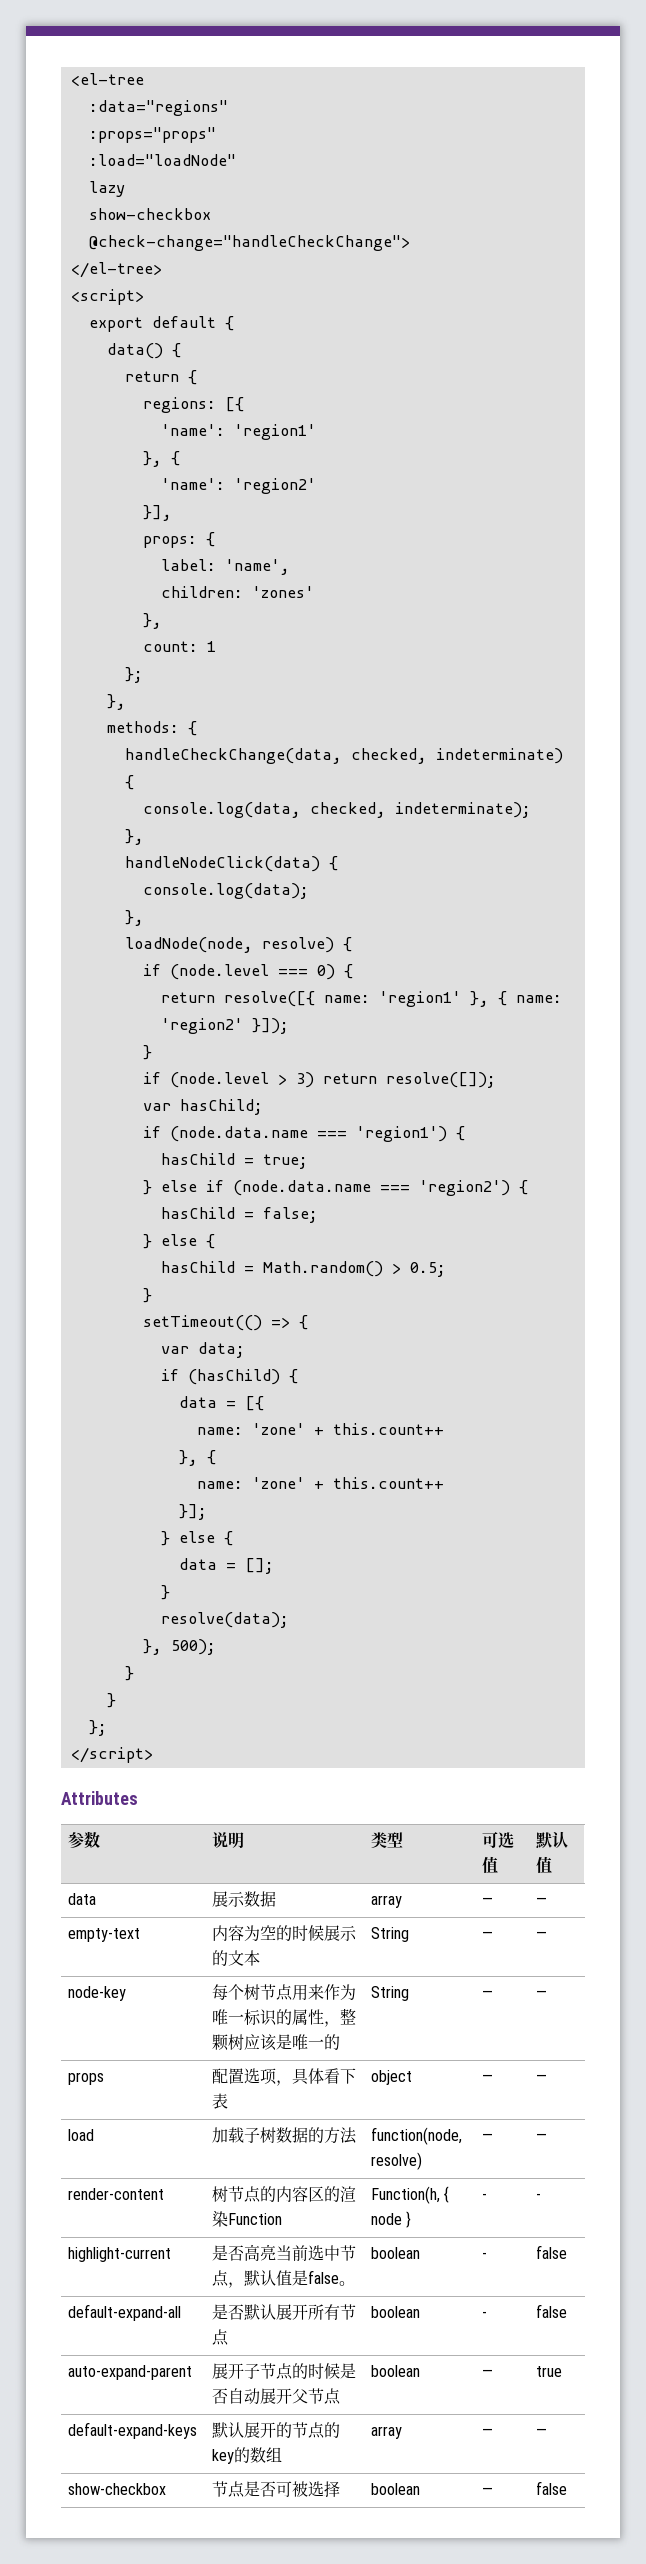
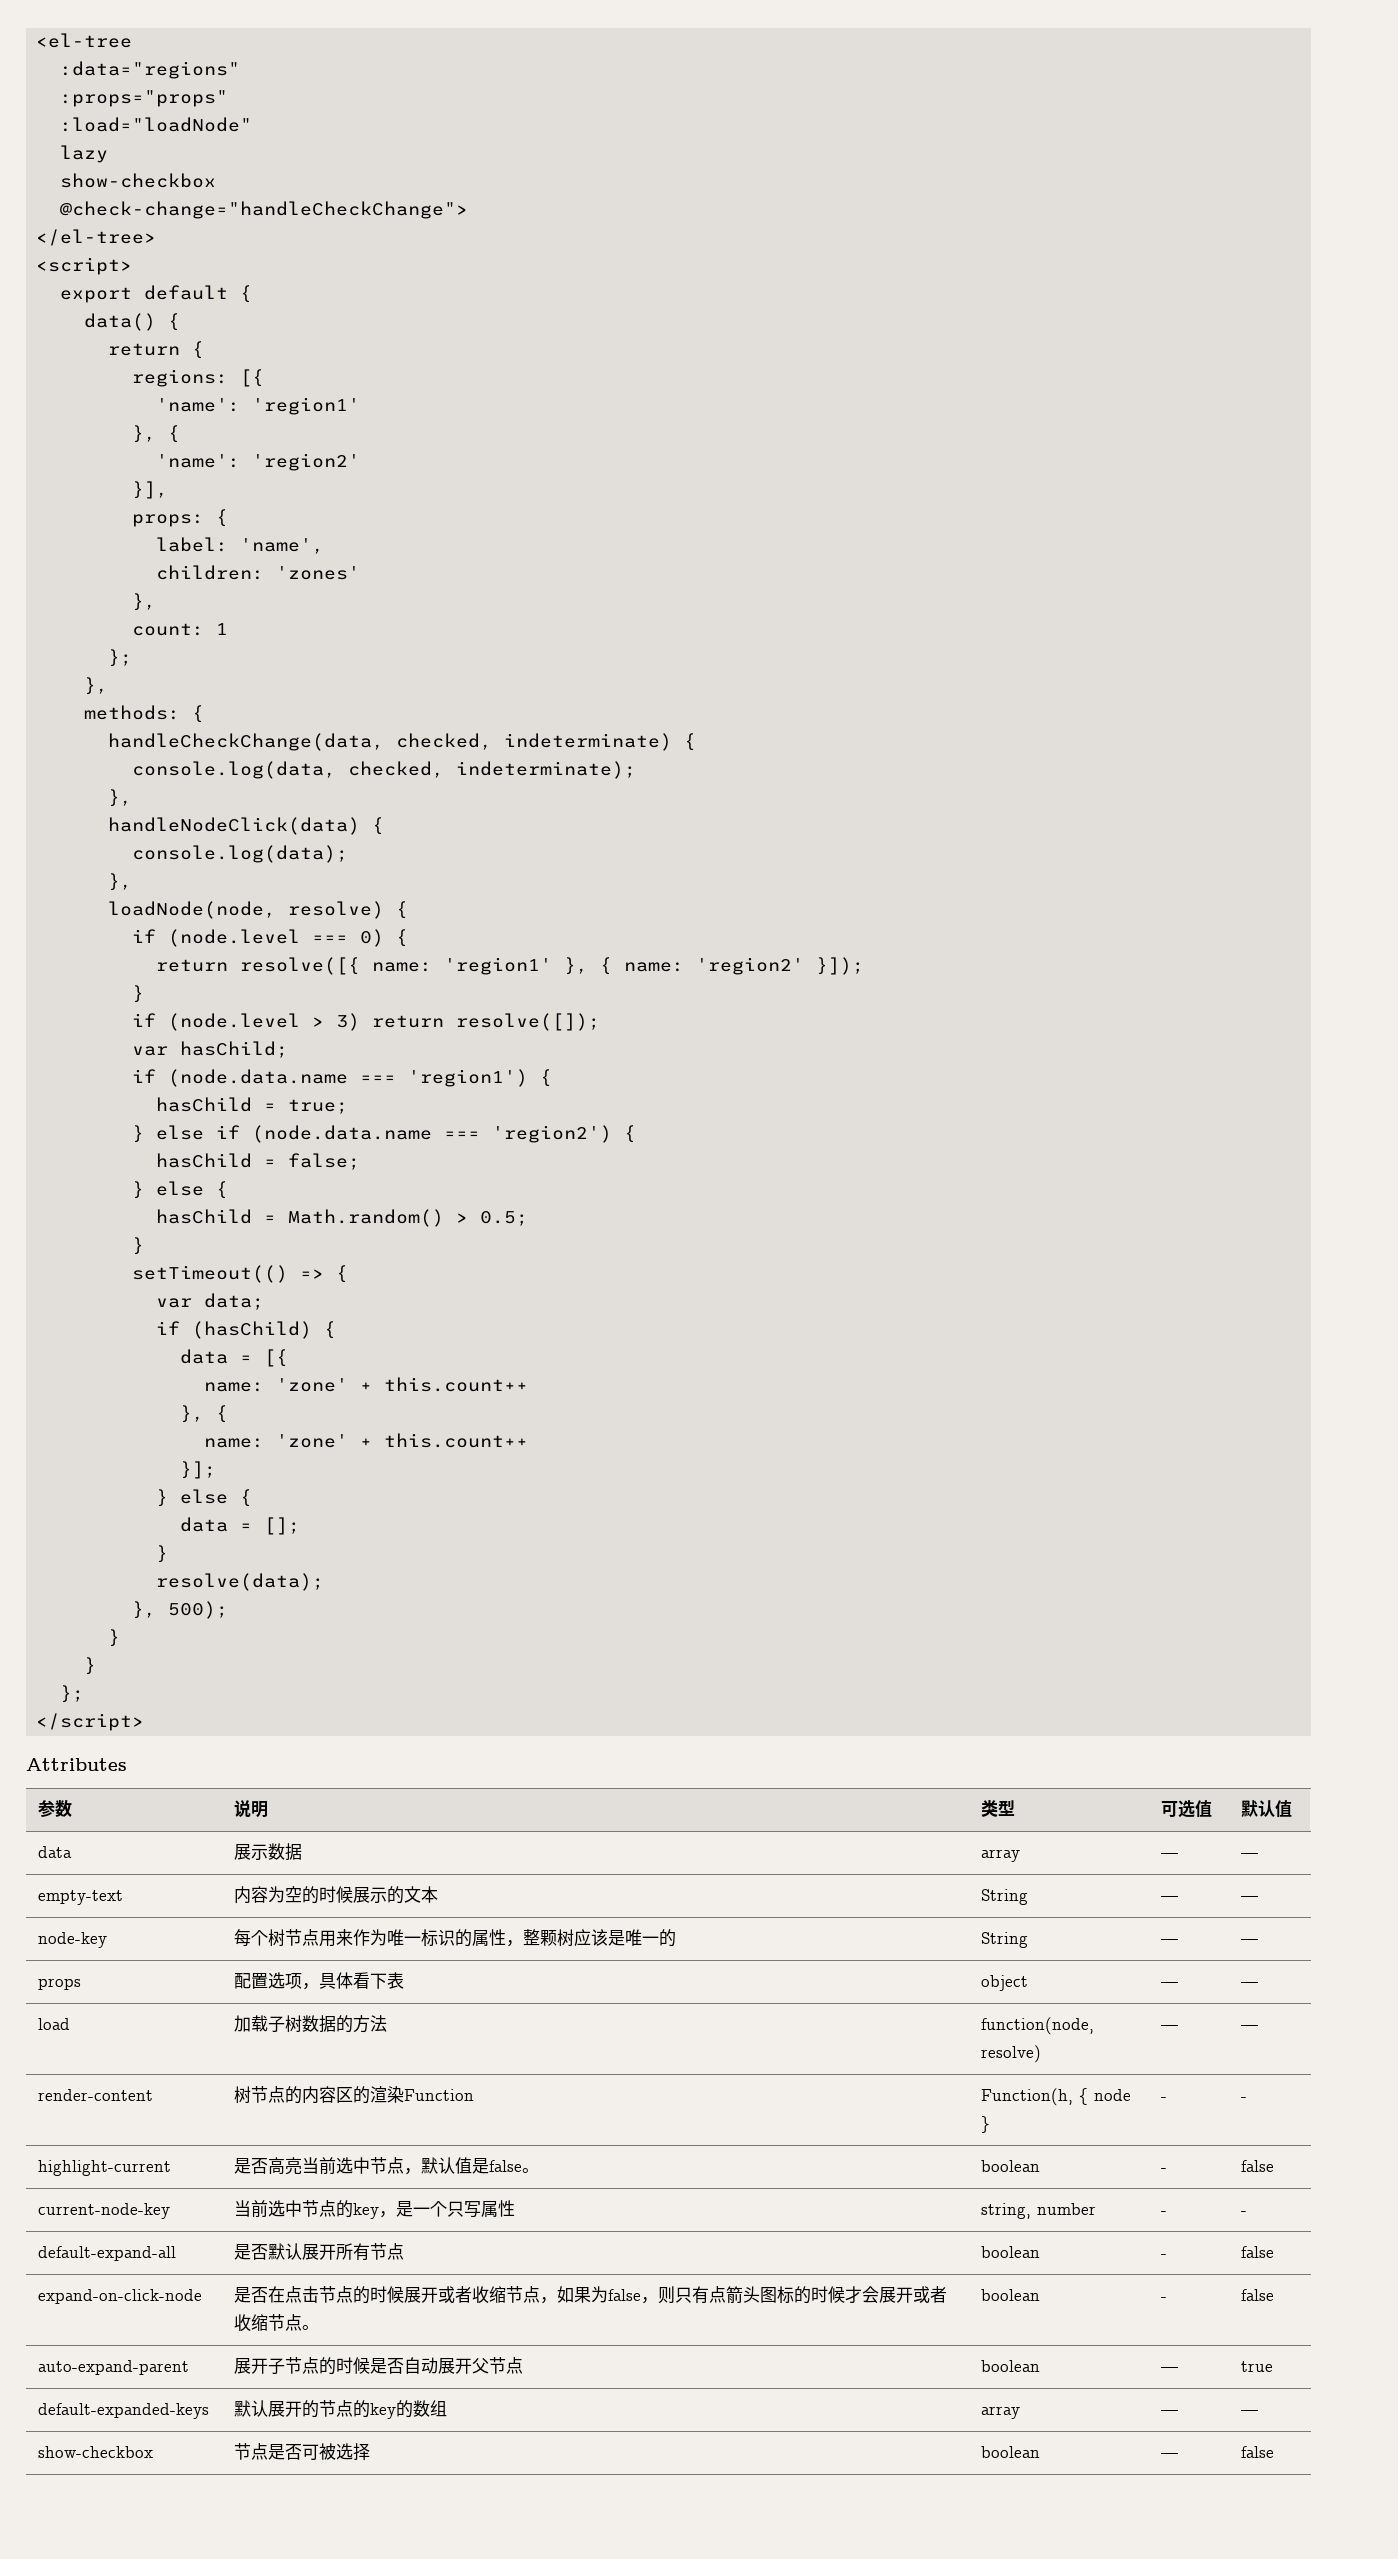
(568, 2252) none -> [38,2203,171,2219] [234,2200,516,2219] [981,2203,1097,2219] [1161,2211,1168,2215] [1241,2211,1248,2215] // current-node-key | 当前选中节点的key，是一个只写属性 | string, number | - | -
(568, 2311) none -> [38,2289,203,2304] [234,2286,948,2304] [234,2314,320,2332] [981,2289,1041,2301] [1161,2297,1168,2301] [1241,2289,1275,2301] // expand-on-click-node | 是否在点击节点的时候展开或者收缩节点，如果为false，则只有点箭头图标的时候才会展开或者收缩节点。 | boolean | - | false
[68,2422,198,2439] default-expand-keys -> [38,2403,210,2419] default-expanded-keys

